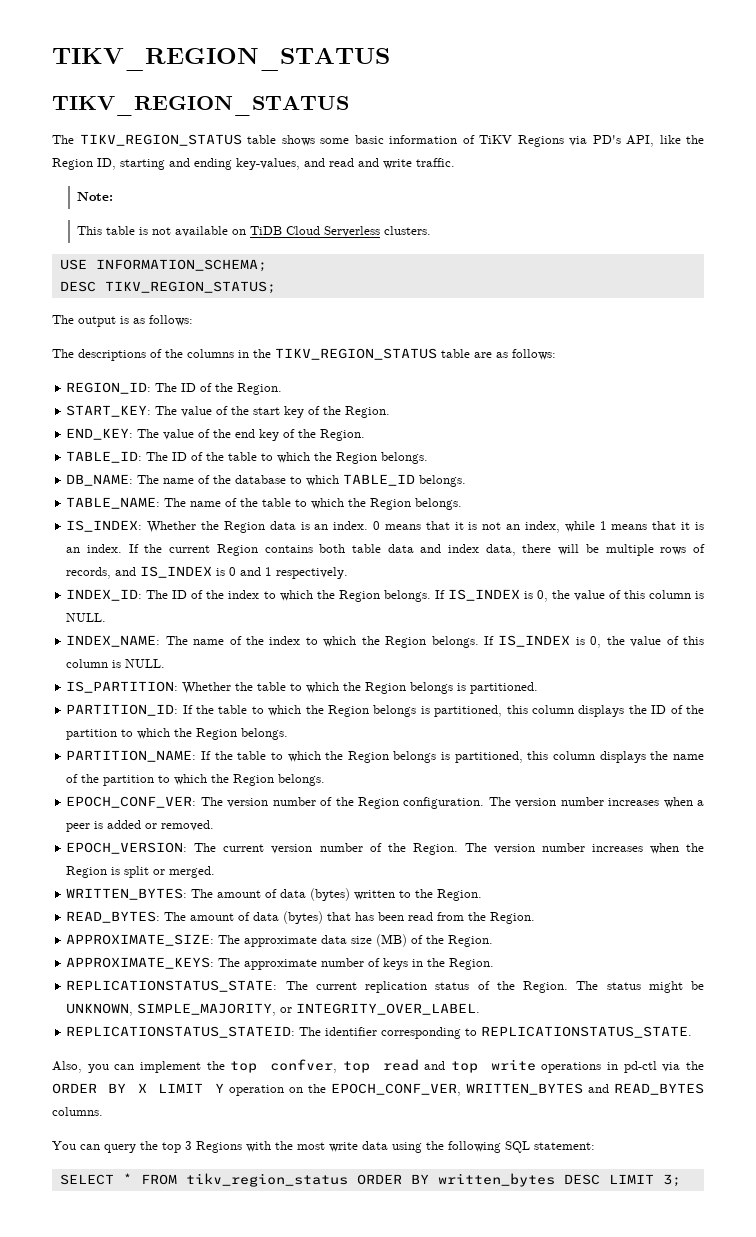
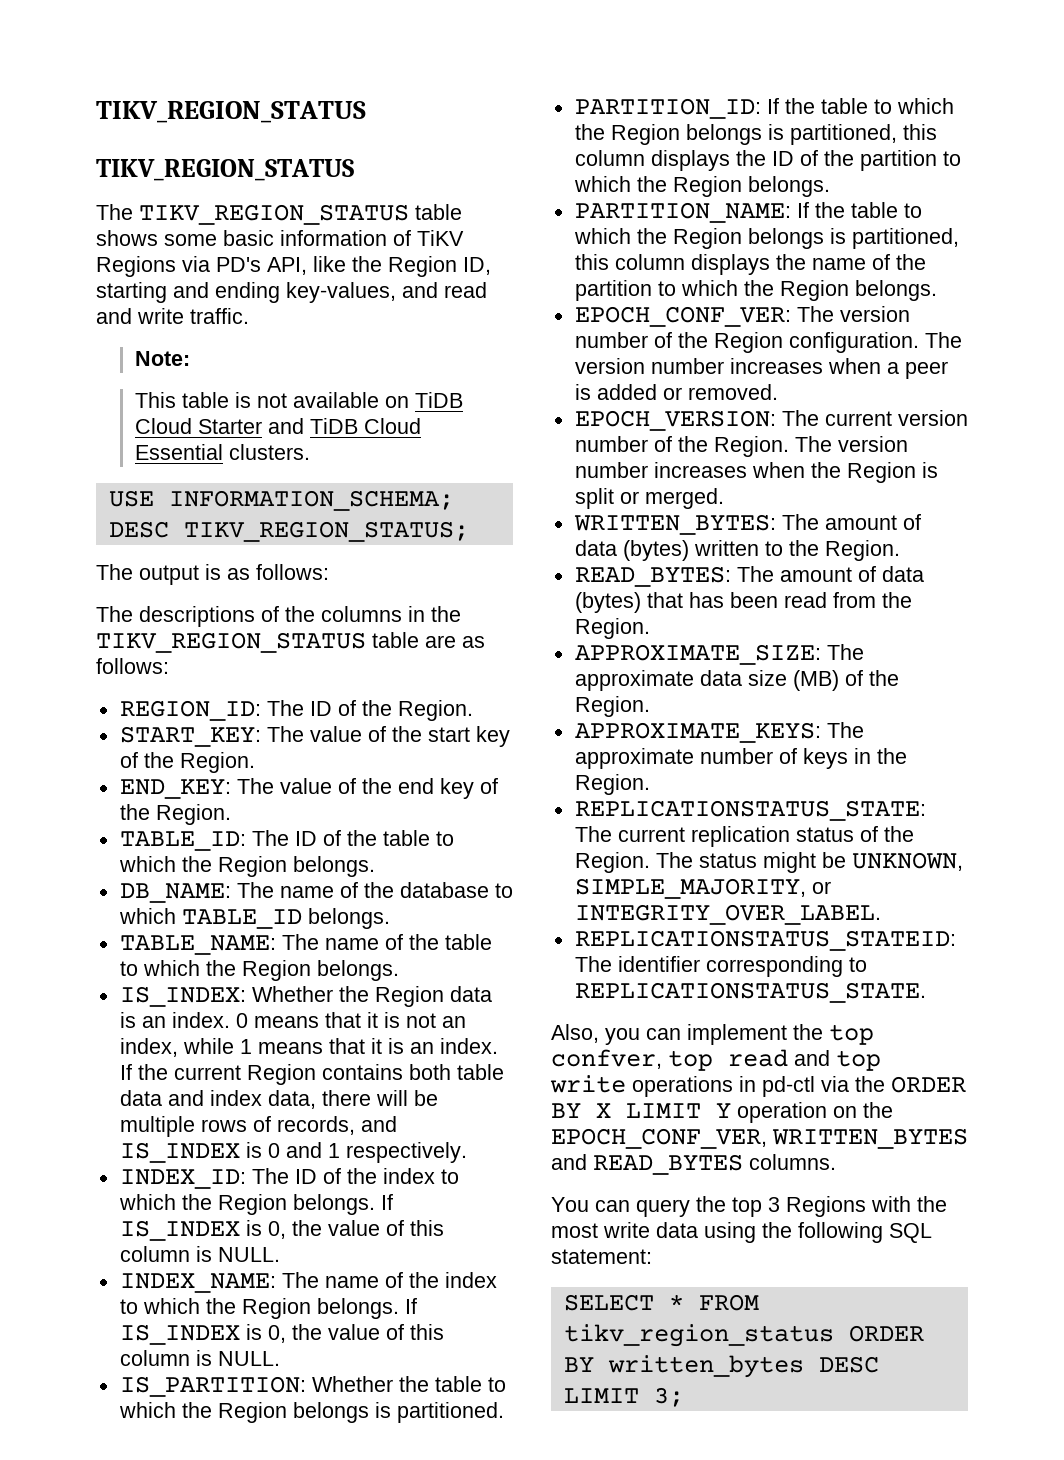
[324,226,381,237] Serverless -> [198,418,422,434] [135,444,224,460] Starter and TiDB Cloud Essential

